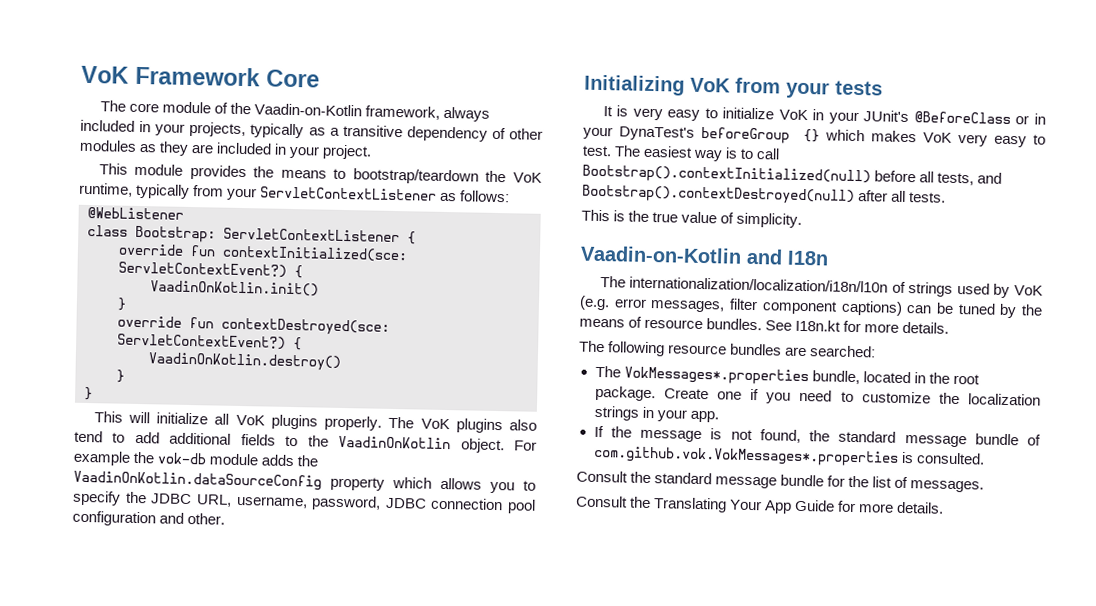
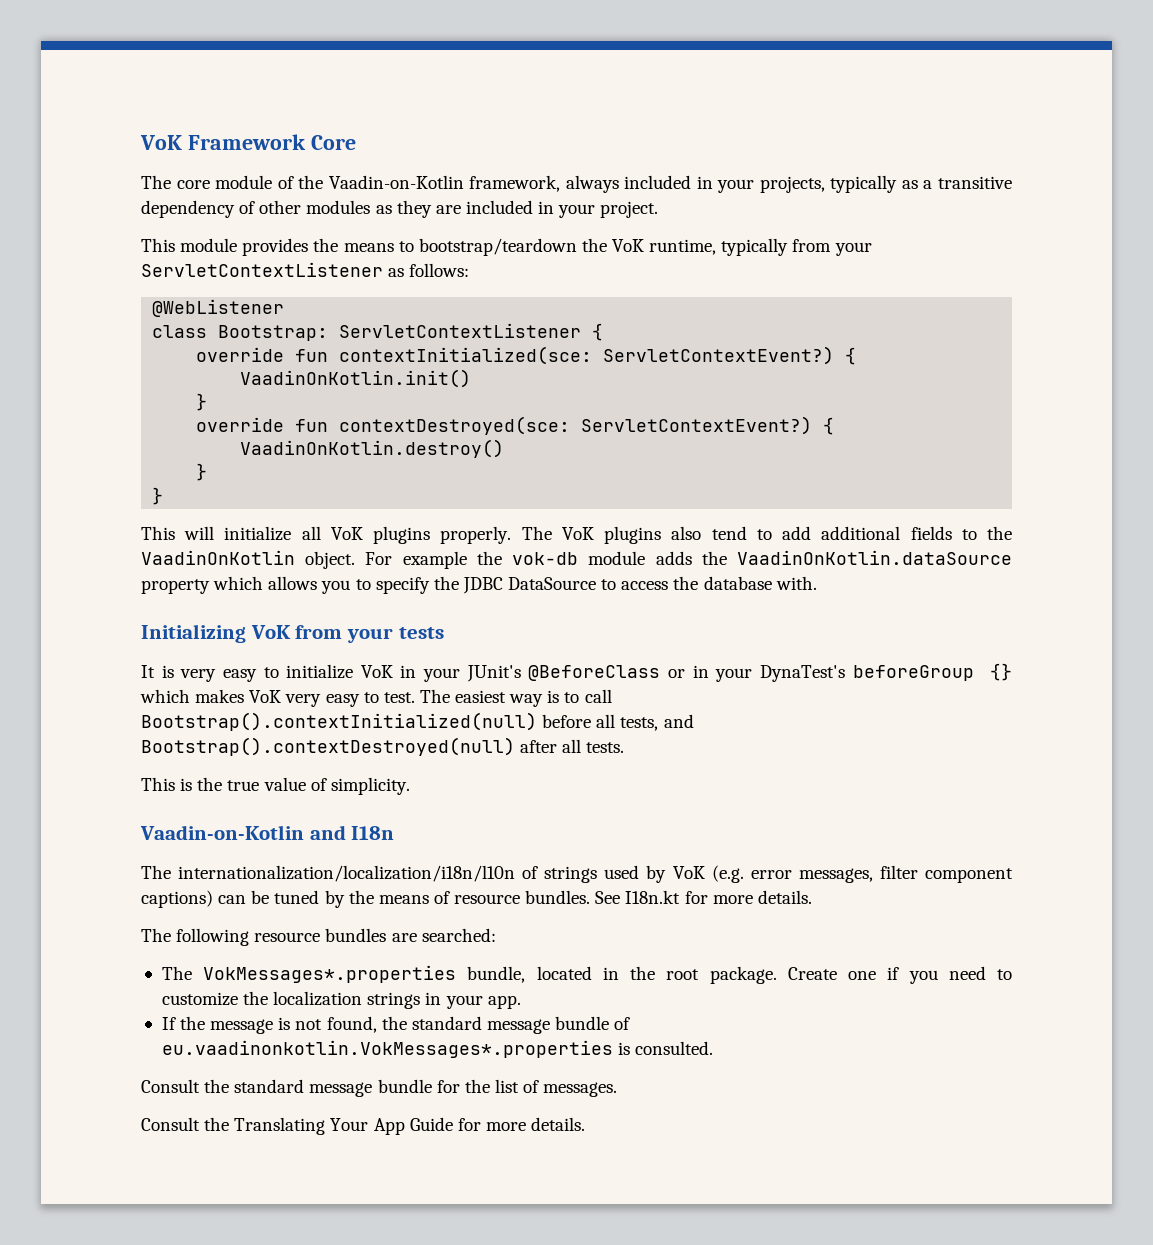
[73,470,322,491] VaadinOnKotlin.dataSourceConfig -> [737,550,1012,565] VaadinOnKotlin.dataSource
[195,494,536,514] [72,510,226,527] URL, username, password, JDBC connection pool configuration and other. -> [508,576,817,590] DataSource to access the database with.
[592,445,899,467] com.github.vok.VokMessages*.properties -> [161,1040,613,1058] eu.vaadinonkotlin.VokMessages*.properties

